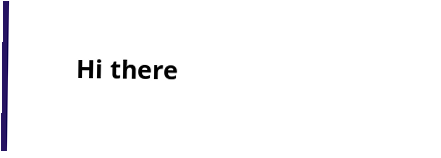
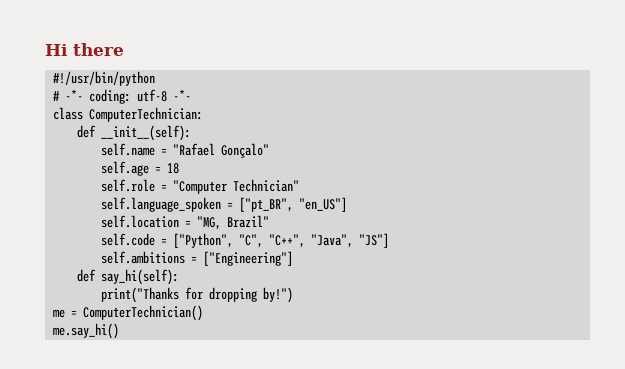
(179, 69) none -> [53,71,156,86] [53,89,192,104] [53,107,204,122] [77,125,192,141] [101,143,270,158] [101,161,180,176] [101,179,300,194] [101,197,348,212] [101,215,270,230] [101,233,390,248] [101,251,294,266] [77,269,180,285] [101,287,294,303] [53,305,204,321] [53,323,120,339] // #!/usr/bin/python // # -*- coding: utf-8 -*- // class ComputerTechnician: // def __init__(self): // self.name = "Rafael Gonçalo" // self.age = 18 // self.role = "Computer Technician" // self.language_spoken = ["pt_BR", "en_US"] // self.location = "MG, Brazil" // self.code = ["Python", "C", "C++", "Java", "JS"] // self.ambitions = ["Engineering"] // def say_hi(self): // print("Thanks for dropping by!") // me = ComputerTechnician() // me.say_hi()

